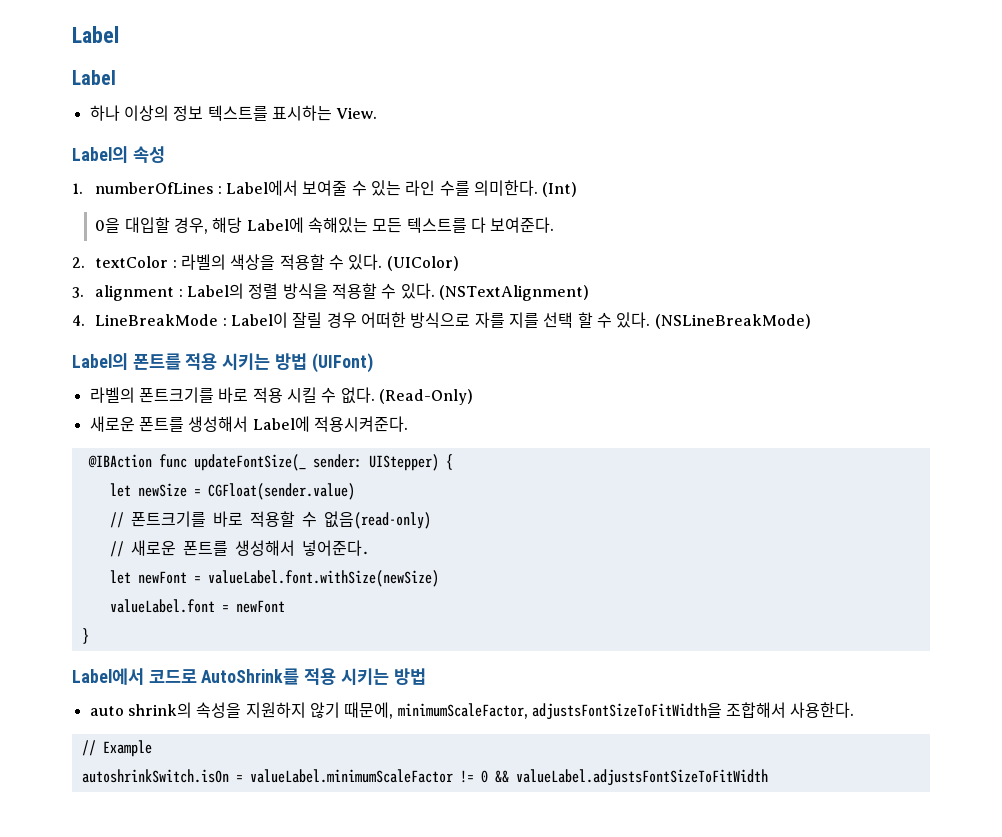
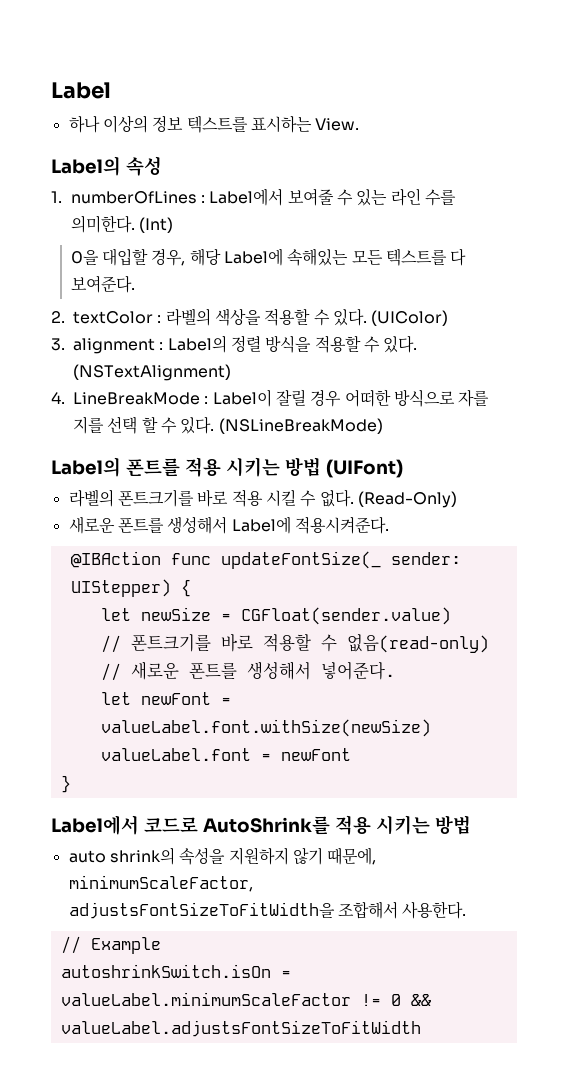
[72,26,119,43] [72,70,116,85] Label // Label -> [51,82,111,99] Label

